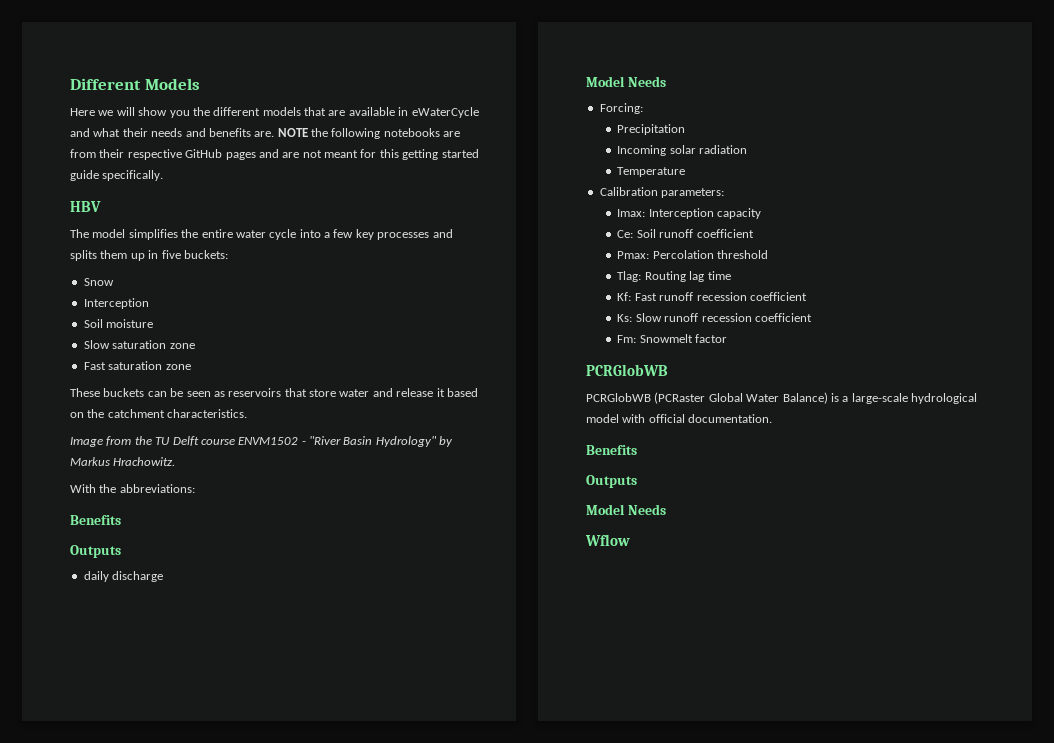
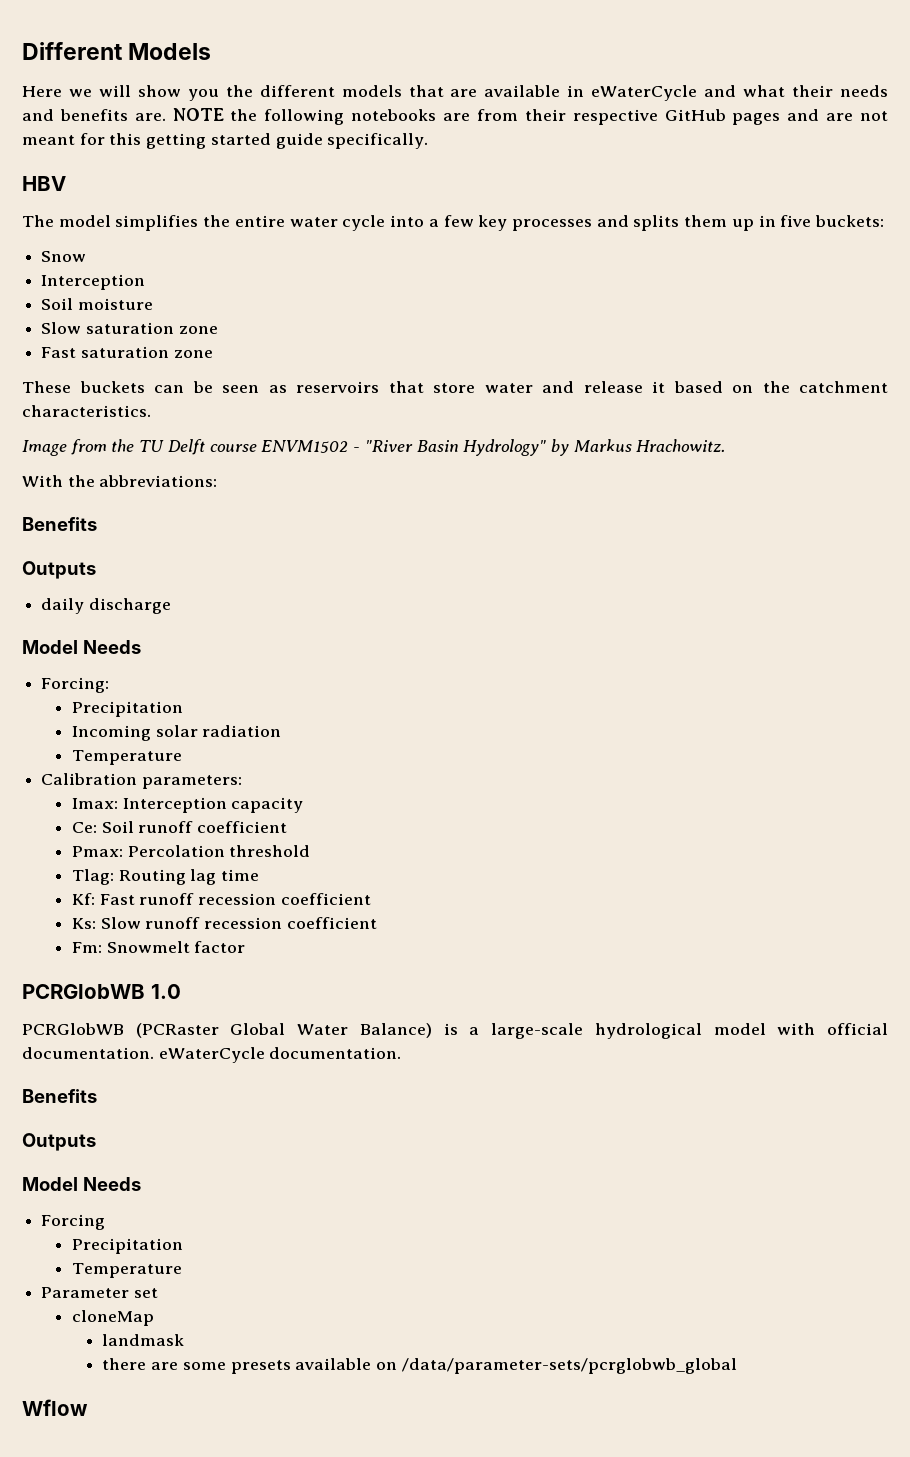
(668, 370) none -> [150,984,181,999] 1.0
(773, 418) none -> [158,1047,402,1063] eWaterCycle documentation.
(666, 509) none -> [41,1214,106,1230] [71,1238,183,1254] [71,1263,182,1278] [41,1287,158,1298] [71,1310,154,1326] [102,1334,185,1346] [102,1358,737,1374] // Forcing // Precipitation // Temperature // Parameter set // cloneMap // landmask // there are some presets available on /data/parameter-sets/pcrglobwb_global

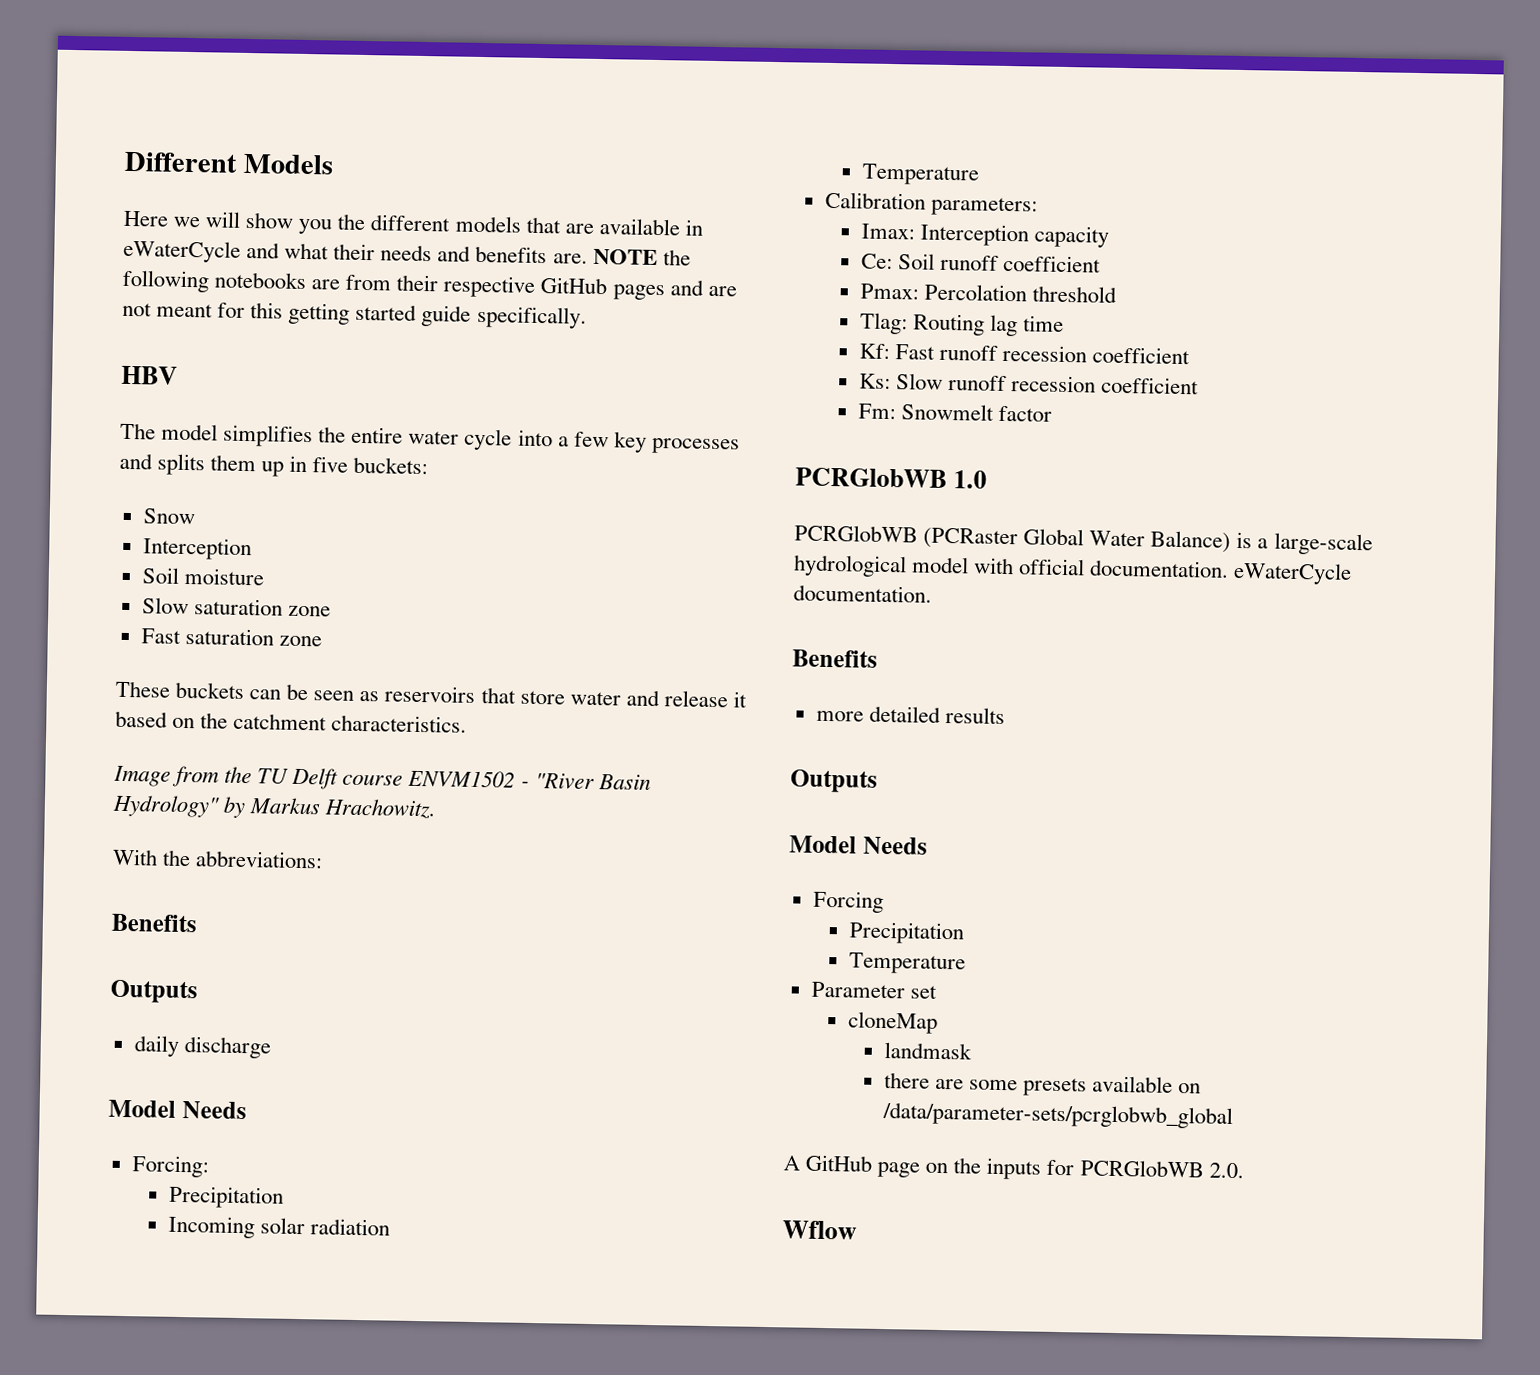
(97, 1096) none -> [815,705,1005,725] // more detailed results
(737, 1366) none -> [783,1154,1244,1180] // A GitHub page on the inputs for PCRGlobWB 2.0.

